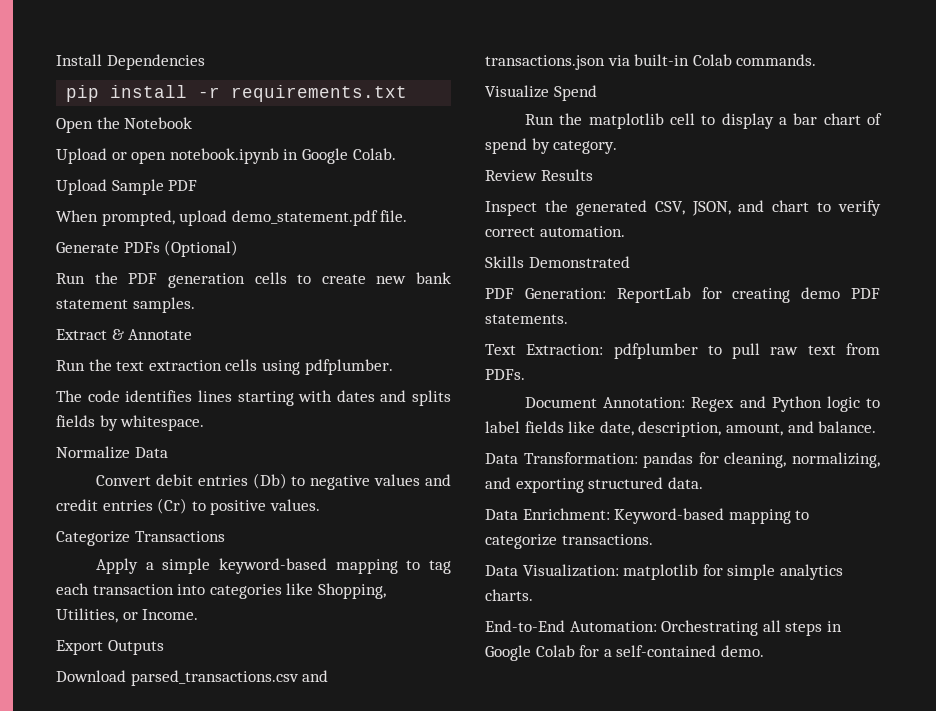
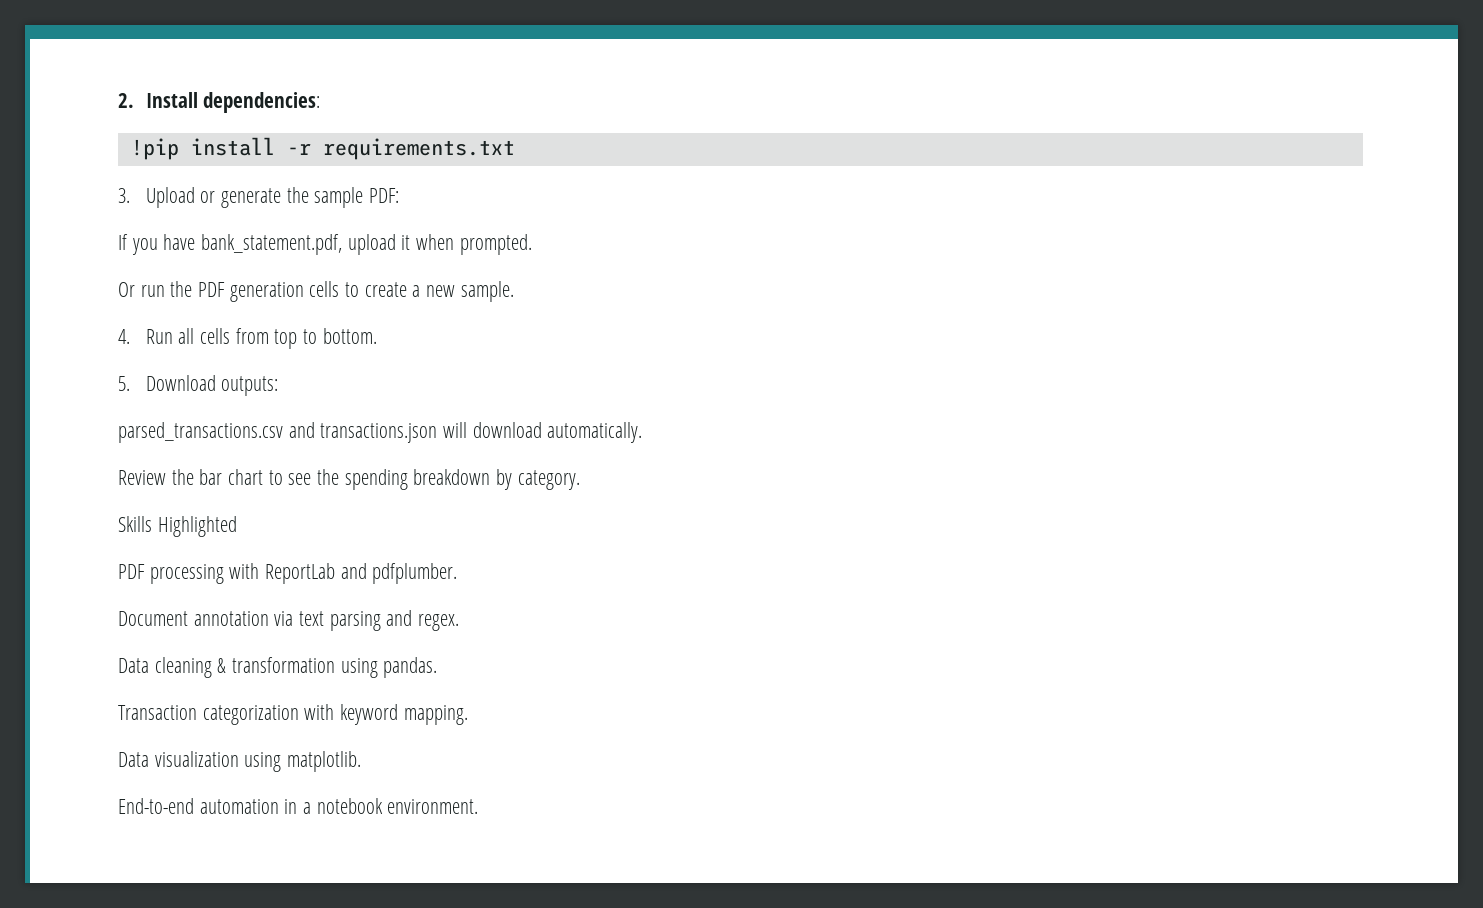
[56,54,205,70] [66,85,100,102] Install Dependencies // pip -> [118,92,321,113] [130,138,179,160] 2. Install dependencies: // !pip
[56,117,193,133] [56,148,396,164] [56,179,198,195] [56,210,408,226] [56,240,239,257] [56,273,85,284] Open the Notebook // Upload or open notebook.ipynb in Google Colab. // Upload Sample PDF // When prompted, upload demo_statement.pdf file. // Generate PDFs (Optional) // Run -> [118,187,400,208] [118,234,532,255] [118,282,165,297] 3. Upload or generate the sample PDF: // If you have bank_statement.pdf, upload it when prompted. // Or run
[376,272,451,284] [56,297,195,313] [56,329,193,340] [56,359,393,375] [56,390,451,406] [56,415,205,431] [56,446,168,459] [96,473,452,490] [56,498,320,515] [56,531,225,546] [96,558,451,574] [56,583,386,599] [56,608,199,623] [56,640,164,655] [56,670,329,686] [485,54,817,70] [485,85,597,101] [525,113,883,129] [485,138,618,154] [485,169,593,181] [485,200,881,216] [485,226,625,237] new bank statement samples. // Extract & Annotate // Run the text extraction cells using pdfplumber. // The code identifies lines starting with dates and splits fields by whitespace. // Normalize Data // Convert debit entries (Db) to negative values and credit entries (Cr) to positive values. // Categorize Transactions // Apply a simple keyword-based mapping to tag each transaction into categories like Shopping, Utilities, or Income. // Export Outputs // Download parsed_transactions.csv and transactions.json via built-in Colab commands. // Visualize Spend // Run the matplotlib cell to display a bar chart of spend by category. // Review Results // Inspect the generated CSV, JSON, and chart to verify correct automation. -> [412,281,514,302] [118,328,377,349] [118,375,279,396] [118,422,643,443] [118,469,580,490] a new sample. // 4. Run all cells from top to bottom. // 5. Download outputs: // parsed_transactions.csv and transactions.json will download automatically. // Review the bar chart to see the spending breakdown by category.
[528,256,630,268] [485,287,880,303] [485,314,568,324] [485,343,880,359] [485,369,525,380] [525,396,880,412] [485,421,877,437] [485,452,880,468] [485,477,703,493] [485,508,810,524] [485,534,653,549] [485,564,843,580] [485,589,533,601] [485,620,842,636] [485,645,764,661] Demonstrated // PDF Generation: ReportLab for creating demo PDF statements. // Text Extraction: pdfplumber to pull raw text from PDFs. // Document Annotation: Regex and Python logic to label fields like date, description, amount, and balance. // Data Transformation: pandas for cleaning, normalizing, and exporting structured data. // Data Enrichment: Keyword-based mapping to categorize transactions. // Data Visualization: matplotlib for simple analytics charts. // End-to-End Automation: Orchestrating all steps in Google Colab for a self-contained demo. -> [157,516,237,537] [118,563,458,584] [118,610,460,631] [118,657,438,678] [118,704,468,725] [118,751,362,772] [118,798,479,814] Highlighted // PDF processing with ReportLab and pdfplumber. // Document annotation via text parsing and regex. // Data cleaning & transformation using pandas. // Transaction categorization with keyword mapping. // Data visualization using matplotlib. // End-to-end automation in a notebook environment.

